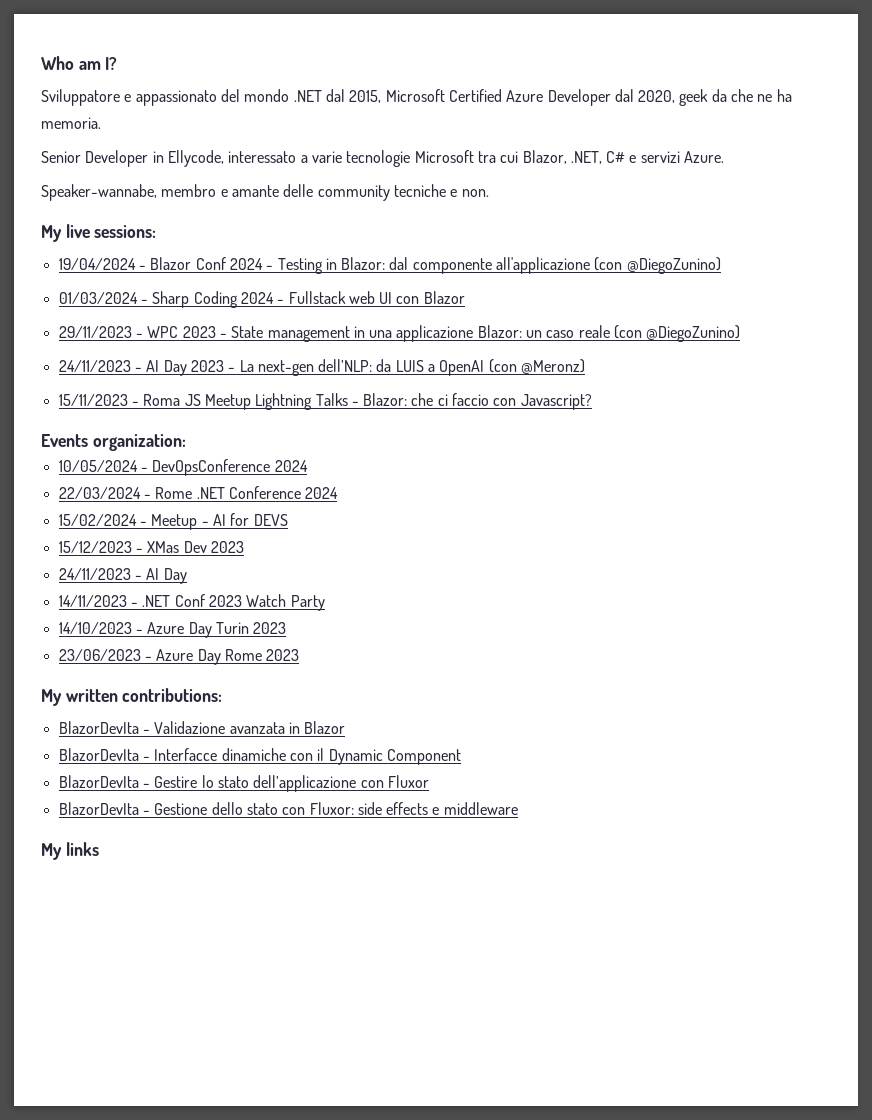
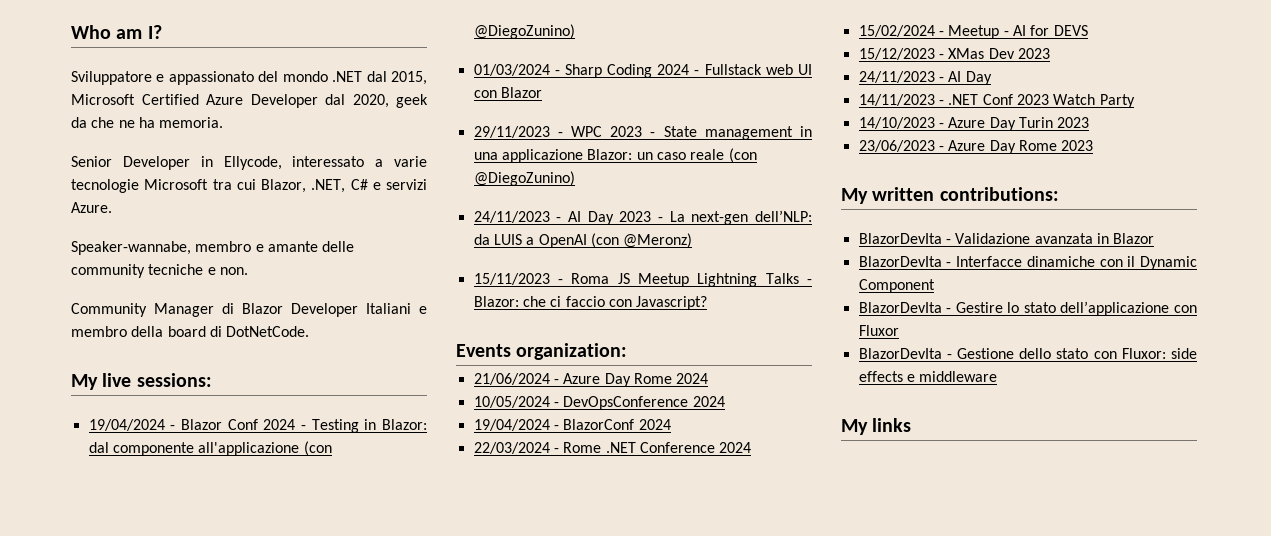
(489, 193) none -> [71,303,427,317] [71,326,310,337] // Community Manager di Blazor Developer Italiani e membro della board di DotNetCode.
(186, 442) none -> [473,373,709,387] // 21/06/2024 - Azure Day Rome 2024
(308, 466) none -> [473,419,671,431] // 19/04/2024 - BlazorConf 2024

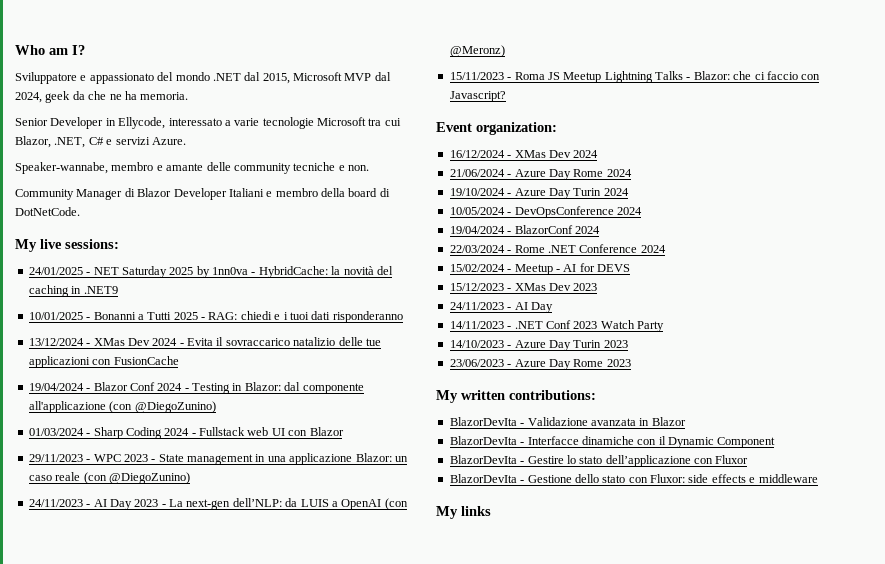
[141,94,389,108] Certified Azure Developer dal 2020, -> [344,72,391,81] [15,92,42,103] MVP dal 2024,
(212, 380) none -> [28,266,393,278] [28,285,118,297] [28,311,403,323] [28,337,381,346] [28,356,179,368] // 24/01/2025 - NET Saturday 2025 by 1nn0va - HybridCache: la novità del caching in .NET9 // 10/01/2025 - Bonanni a Tutti 2025 - RAG: chiedi e i tuoi dati risponderanno // 13/12/2024 - XMas Dev 2024 - Evita il sovraccarico natalizio delle tue applicazioni con FusionCache
[456,344,511,357] Events -> [436,122,472,132] Event
(628, 351) none -> [449,150,599,158] // 16/12/2024 - XMas Dev 2024
(709, 378) none -> [449,188,629,199] // 19/10/2024 - Azure Day Turin 2024

